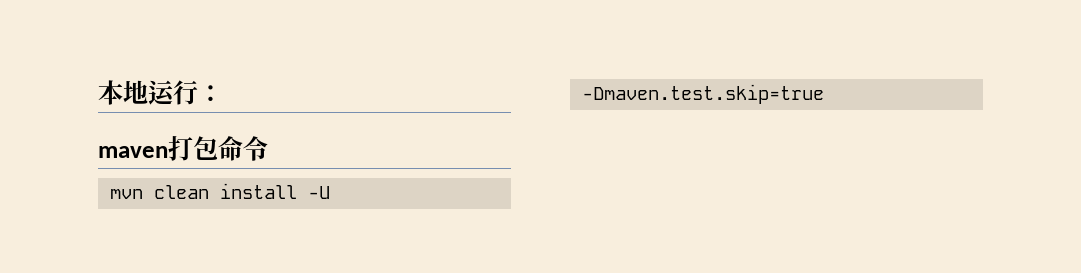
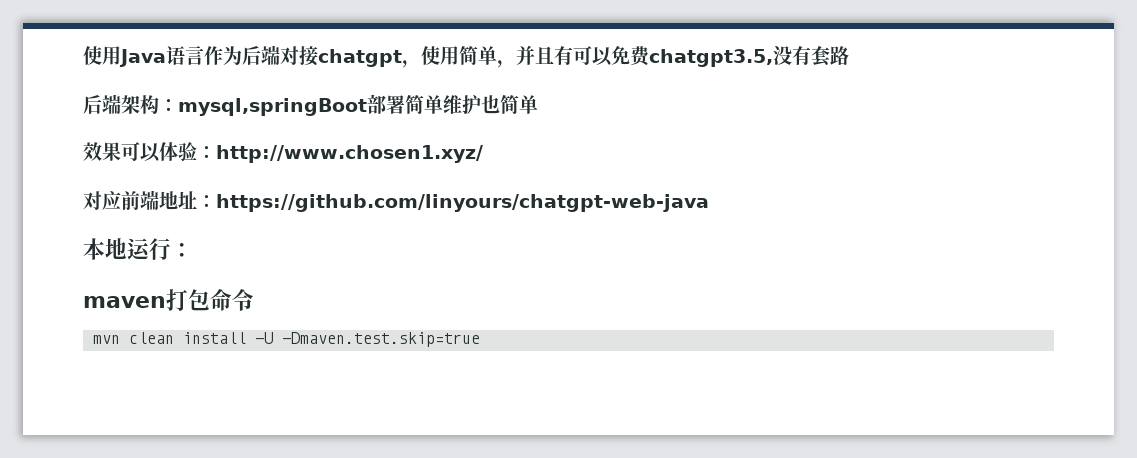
(98, 92) none -> [83,45,849,68] [83,94,538,116] [83,142,483,163] [83,190,709,212] 使用Java语言作为后端对接chatgpt，使用简单，并且有可以免费chatgpt3.5,没有套路 // 后端架构：mysql,springBoot部署简单维护也简单 // 效果可以体验：http://www.chosen1.xyz/ // 对应前端地址：https://github.com/linyours/chatgpt-web-java //

